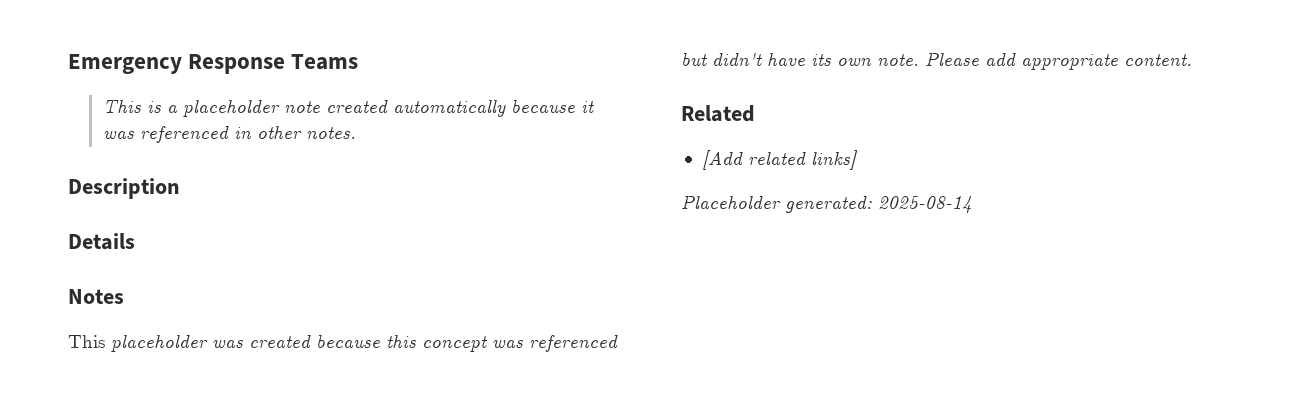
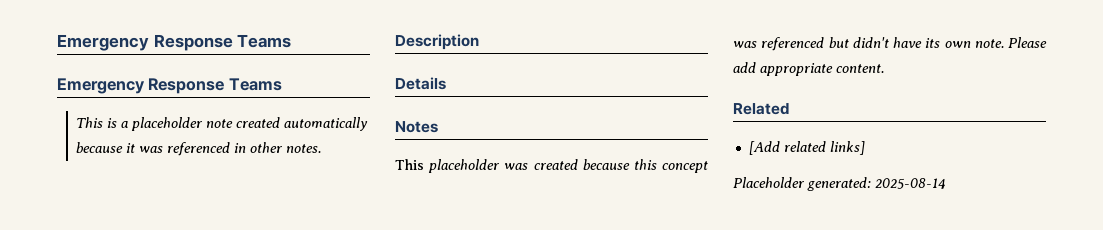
[68,54,359,74] Emergency Response Teams -> [57,34,292,51] [57,78,282,94] Emergency Response Teams // Emergency Response Teams

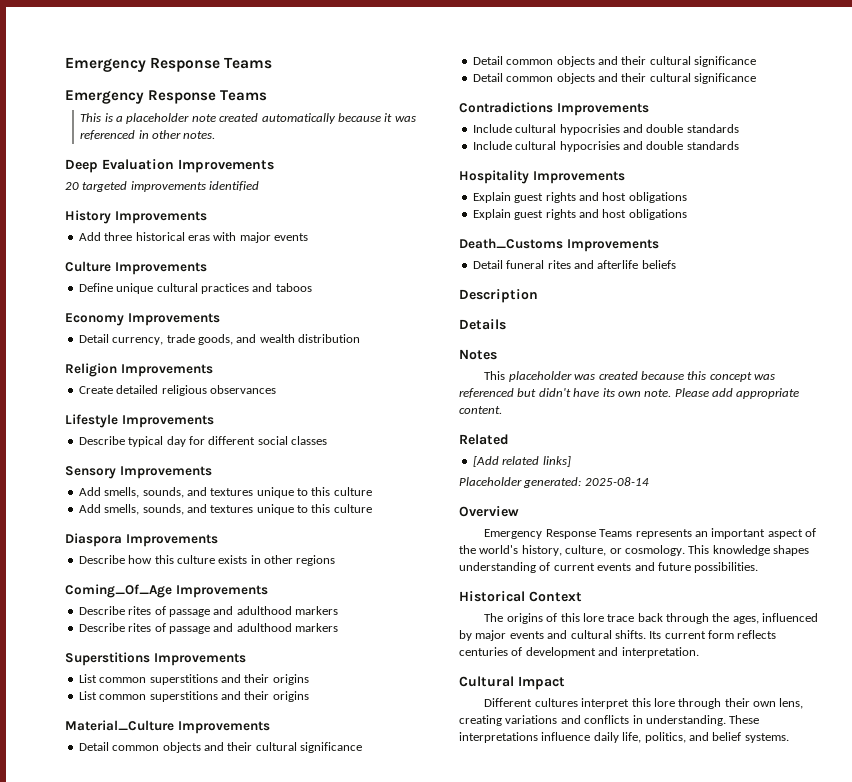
(322, 148) none -> [65,159,274,173] [65,181,260,192] [65,210,207,224] [78,232,308,243] [65,261,207,275] [78,283,312,294] [65,313,220,326] [78,334,360,345] [65,363,213,377] [78,385,276,396] [65,414,214,428] [78,436,327,447] [65,466,212,479] [78,487,372,498] [78,504,372,515] [65,533,218,547] [78,555,336,566] [65,584,268,598] [78,606,338,617] [78,623,338,634] [65,652,246,666] [78,674,309,685] [78,691,309,702] [65,720,270,734] [78,742,362,753] [472,56,756,67] [472,73,756,84] [459,102,649,116] [472,124,739,135] [472,141,739,152] [459,170,625,184] [472,192,687,203] [472,209,687,220] [459,238,659,252] [472,260,676,269] // Deep Evaluation Improvements // 20 targeted improvements identified // History Improvements // Add three historical eras with major events // Culture Improvements // Define unique cultural practices and taboos // Economy Improvements // Detail currency, trade goods, and wealth distribution // Religion Improvements // Create detailed religious observances // Lifestyle Improvements // Describe typical day for different social classes // Sensory Improvements // Add smells, sounds, and textures unique to this culture // Add smells, sounds, and textures unique to this culture // Diaspora Improvements // Describe how this culture exists in other regions // Coming_Of_Age Improvements // Describe rites of passage and adulthood markers // Describe rites of passage and adulthood markers // Superstitions Improvements // List common superstitions and their origins // List common superstitions and their origins // Material_Culture Improvements // Detail common objects and their cultural significance // Detail common objects and their cultural significance // Detail common objects and their cultural significance // Contradictions Improvements // Include cultural hypocrisies and double standards // Include cultural hypocrisies and double standards // Hospitality Improvements // Explain guest rights and host obligations // Explain guest rights and host obligations // Death_Customs Improvements // Detail funeral rites and afterlife beliefs
(946, 183) none -> [459,506,519,517] [484,528,817,539] [459,545,809,556] [459,562,759,573] [459,591,582,602] [484,613,819,624] [459,630,777,641] [459,647,699,658] [459,676,565,690] [484,698,804,709] [459,715,760,726] [459,732,789,743] // Overview // Emergency Response Teams represents an important aspect of the world's history, culture, or cosmology. This knowledge shapes understanding of current events and future possibilities. // Historical Context // The origins of this lore trace back through the ages, influenced by major events and cultural shifts. Its current form reflects centuries of development and interpretation. // Cultural Impact // Different cultures interpret this lore through their own lens, creating variations and conflicts in understanding. These interpretations influence daily life, politics, and belief systems.

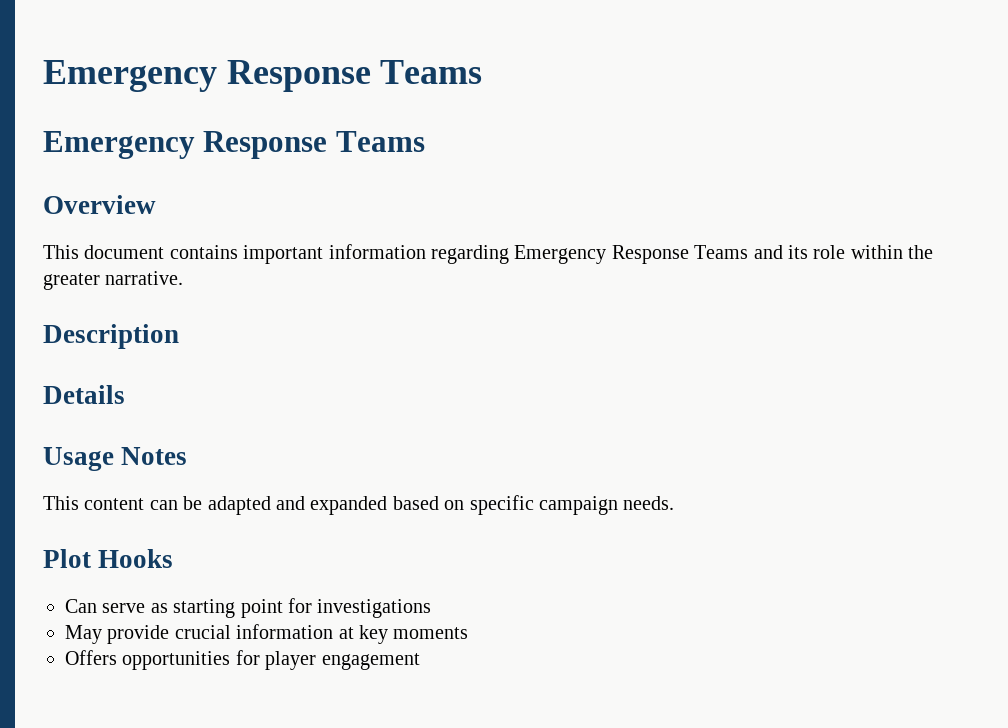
[80,113,416,124] [80,130,216,140] [65,159,274,173] [65,181,260,192] [65,210,207,224] [78,232,308,243] [65,261,207,275] [78,283,312,294] [65,313,220,326] [78,334,360,345] [65,363,213,377] [78,385,276,396] [65,414,214,428] [78,436,327,447] [65,466,212,479] [78,487,372,498] [78,504,372,515] [65,533,218,547] [78,555,336,566] [65,584,268,598] [78,606,338,617] [78,623,338,634] [65,652,246,666] [78,674,309,685] [78,691,309,702] [65,720,270,734] [78,742,362,753] [472,56,756,67] [472,73,756,84] [459,102,649,116] [472,124,739,135] [472,141,739,152] [459,170,625,184] [472,192,687,203] [472,209,687,220] [459,238,659,252] [472,260,676,269] // This is a placeholder note created automatically because it was referenced in other notes. // Deep Evaluation Improvements // 20 targeted improvements identified // History Improvements // Add three historical eras with major events // Culture Improvements // Define unique cultural practices and taboos // Economy Improvements // Detail currency, trade goods, and wealth distribution // Religion Improvements // Create detailed religious observances // Lifestyle Improvements // Describe typical day for different social classes // Sensory Improvements // Add smells, sounds, and textures unique to this culture // Add smells, sounds, and textures unique to this culture // Diaspora Improvements // Describe how this culture exists in other regions // Coming_Of_Age Improvements // Describe rites of passage and adulthood markers // Describe rites of passage and adulthood markers // Superstitions Improvements // List common superstitions and their origins // List common superstitions and their origins // Material_Culture Improvements // Detail common objects and their cultural significance // Detail common objects and their cultural significance // Detail common objects and their cultural significance // Contradictions Improvements // Include cultural hypocrisies and double standards // Include cultural hypocrisies and double standards // Hospitality Improvements // Explain guest rights and host obligations // Explain guest rights and host obligations // Death_Customs Improvements // Detail funeral rites and afterlife beliefs -> [43,195,156,214] [43,244,934,264] [43,271,184,290] // Overview // This document contains important information regarding Emergency Response Teams and its role within the greater narrative.
(506, 324) none -> [43,447,114,471] Usage
[508,371,776,382] [459,388,800,399] [459,406,502,414] [459,434,509,445] [472,456,571,467] [459,477,649,488] [459,506,519,517] [484,528,817,539] [459,545,809,556] [459,562,759,573] [459,591,582,602] [484,613,819,624] [459,630,777,641] [459,647,699,658] [459,676,565,690] [484,698,804,709] [459,715,760,726] [459,732,789,743] placeholder was created because this concept was referenced but didn't have its own note. Please add appropriate content. // Related // [Add related links] // Placeholder generated: 2025-08-14 // Overview // Emergency Response Teams represents an important aspect of the world's history, culture, or cosmology. This knowledge shapes understanding of current events and future possibilities. // Historical Context // The origins of this lore trace back through the ages, influenced by major events and cultural shifts. Its current form reflects centuries of development and interpretation. // Cultural Impact // Different cultures interpret this lore through their own lens, creating variations and conflicts in understanding. These interpretations influence daily life, politics, and belief systems. -> [84,495,675,515] [43,549,174,568] [65,598,432,618] [65,624,469,644] [65,650,420,670] content can be adapted and expanded based on specific campaign needs. // Plot Hooks // Can serve as starting point for investigations // May provide crucial information at key moments // Offers opportunities for player engagement

